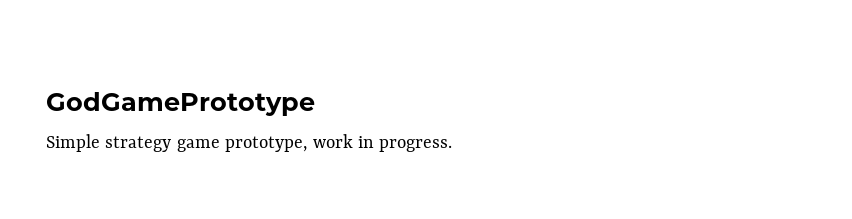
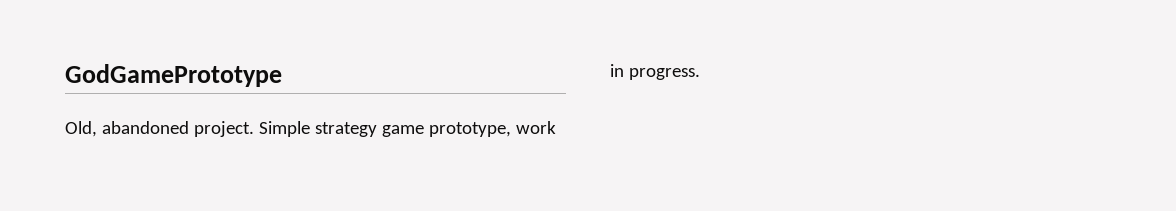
(315, 104) none -> [65,121,254,137] Old, abandoned project.

